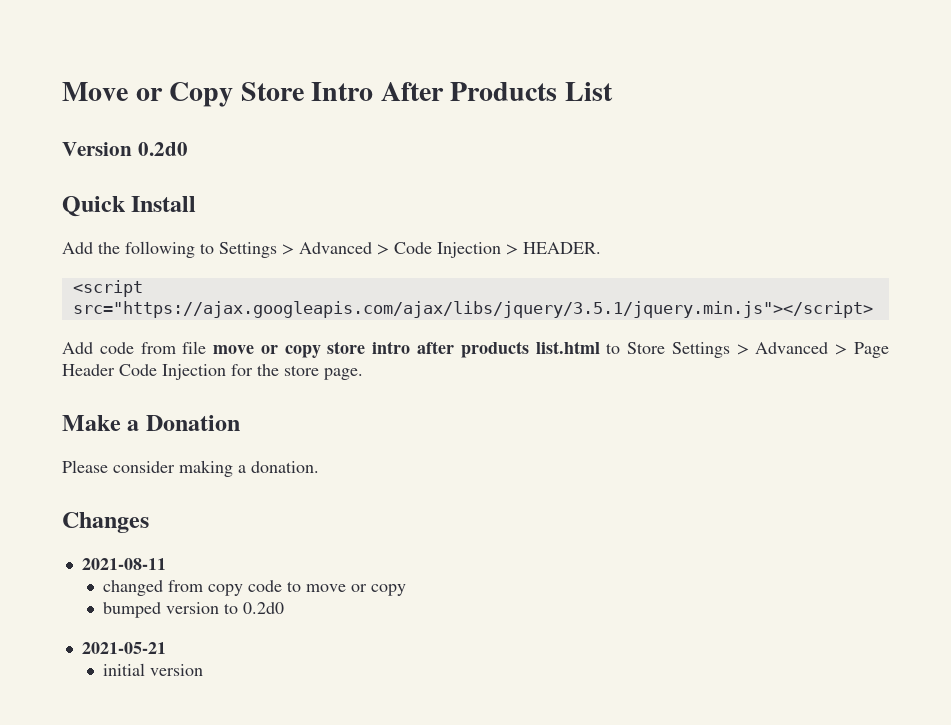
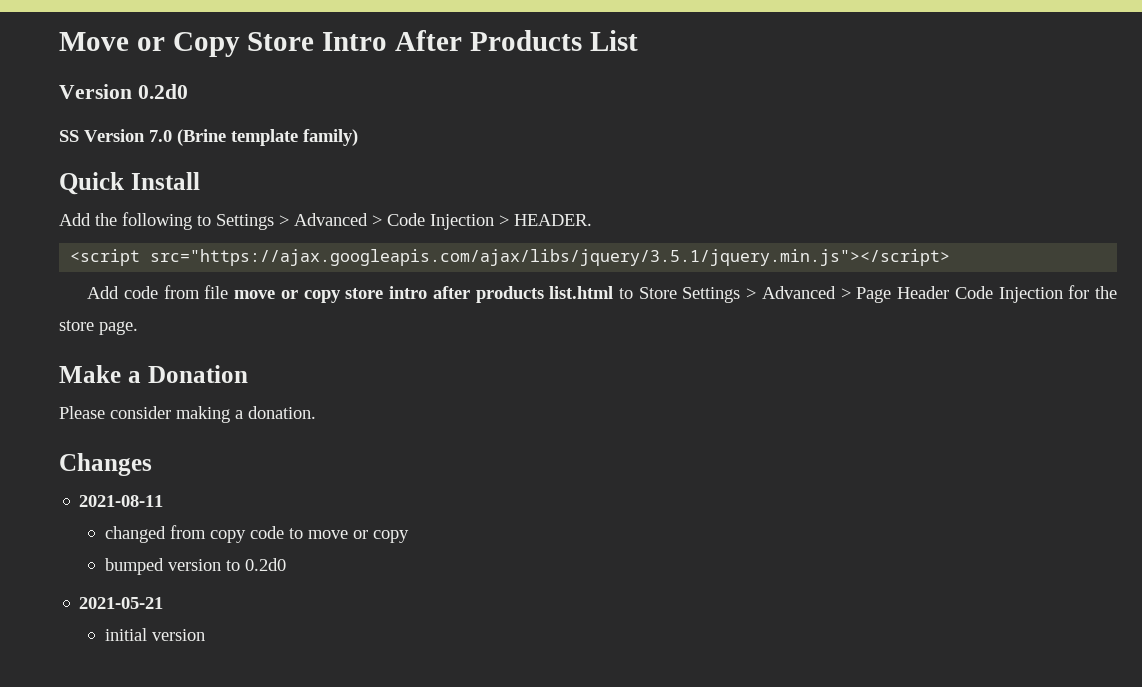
(188, 149) none -> [59,129,358,146] // SS Version 7.0 (Brine template family)

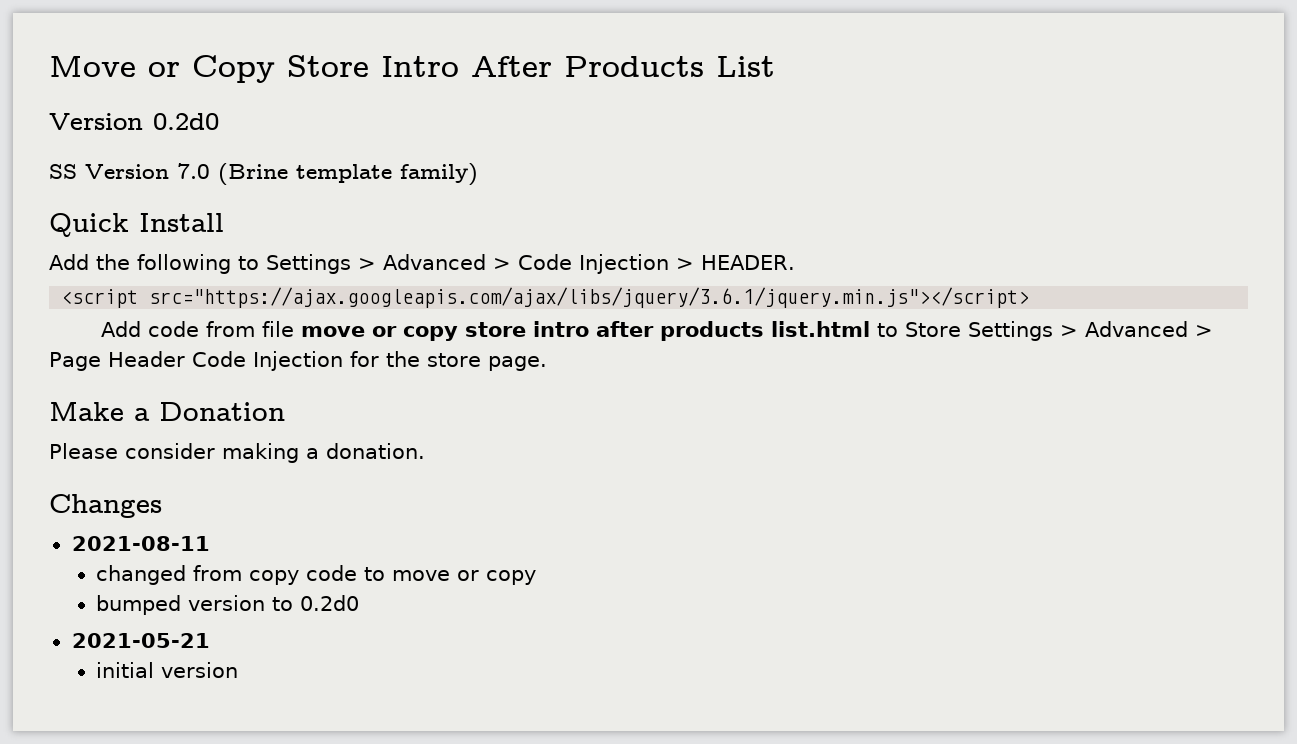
[150,249,951,266] src="https://ajax.googleapis.com/ajax/libs/jquery/3.5.1/jquery.min.js"></script> -> [149,287,1030,308] src="https://ajax.googleapis.com/ajax/libs/jquery/3.6.1/jquery.min.js"></script>

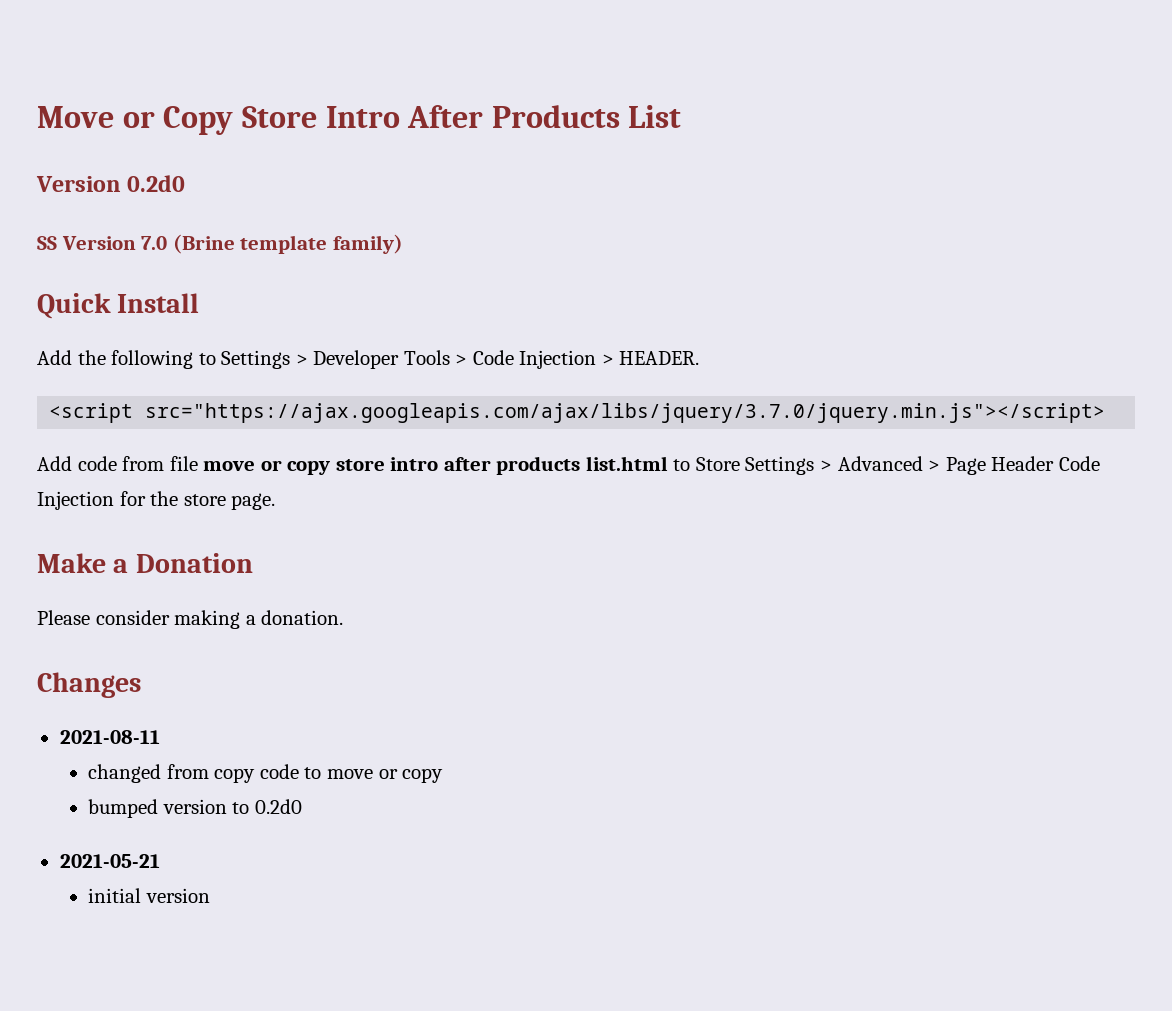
[383,254,486,270] Advanced -> [313,350,450,369] Developer Tools
[149,287,1030,308] src="https://ajax.googleapis.com/ajax/libs/jquery/3.6.1/jquery.min.js"></script> -> [145,403,1106,423] src="https://ajax.googleapis.com/ajax/libs/jquery/3.7.0/jquery.min.js"></script>

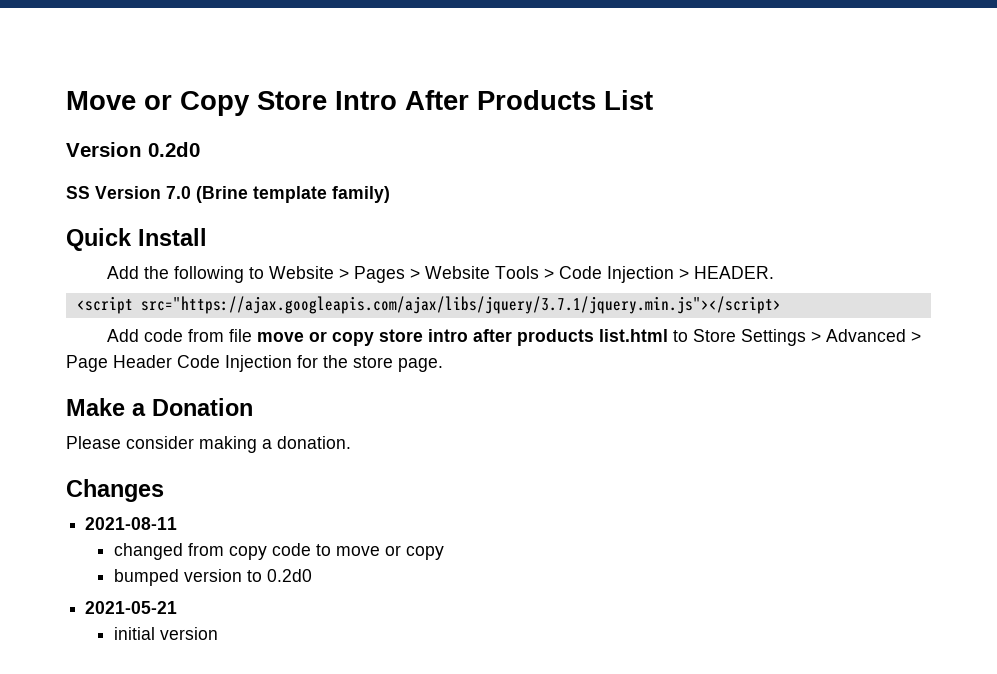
[221,350,400,369] Settings > Developer -> [269,266,491,283] Website > Pages > Website
[145,403,1106,423] src="https://ajax.googleapis.com/ajax/libs/jquery/3.7.0/jquery.min.js"></script> -> [140,296,781,314] src="https://ajax.googleapis.com/ajax/libs/jquery/3.7.1/jquery.min.js"></script>

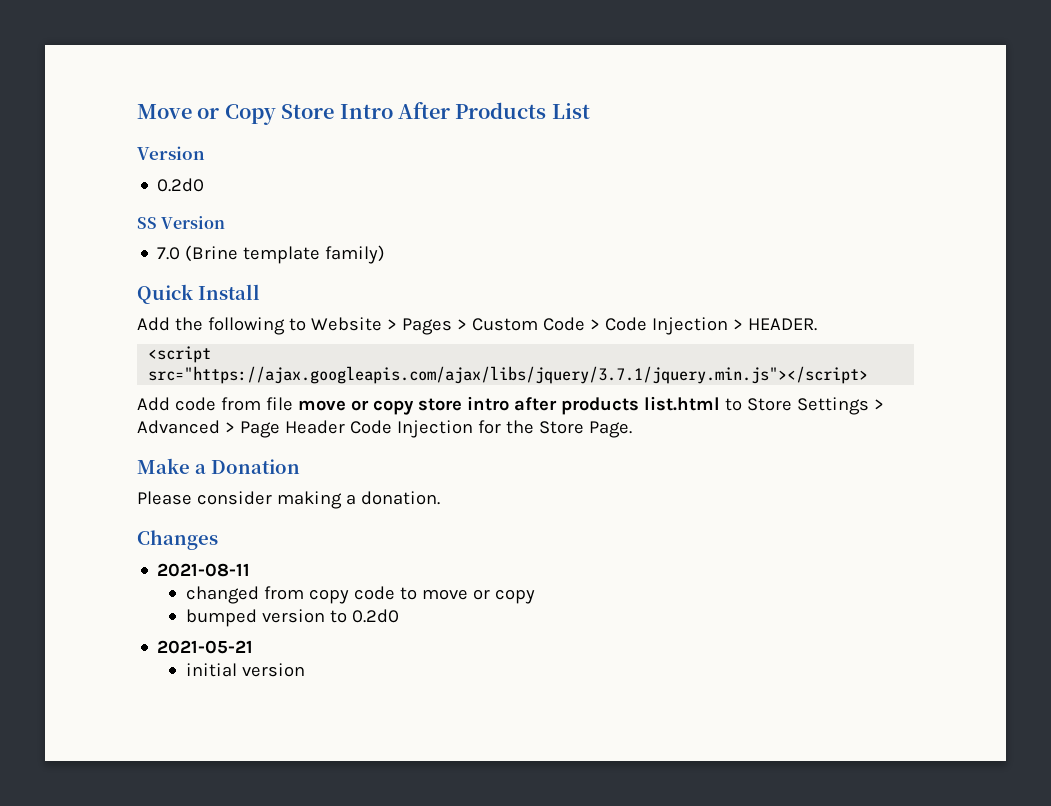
(142, 149) none -> (205, 153) //
(161, 192) none -> (226, 222) //
[425,266,540,279] Website Tools -> [471,317,585,331] Custom Code
[353,356,443,372] store page. -> [538,421,632,438] Store Page.

